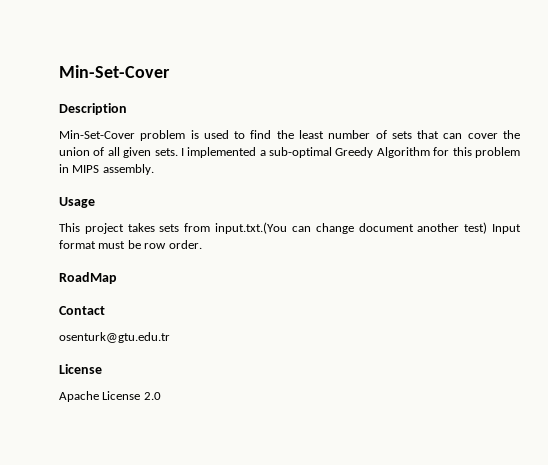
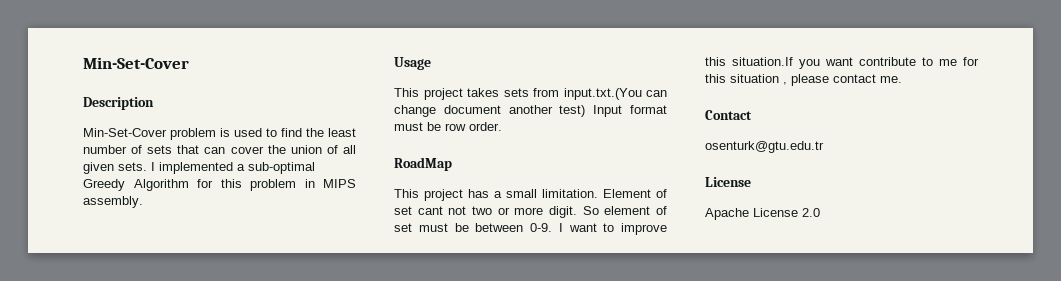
(117, 278) none -> [394,189,667,201] [394,206,667,218] [394,223,667,235] [705,57,979,69] [705,74,902,86] // This project has a small limitation. Element of set cant not two or more digit. So element of set must be between 0-9. I want to improve this situation.If you want contribute to me for this situation , please contact me.

